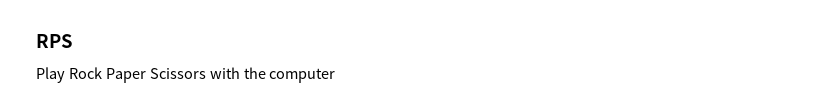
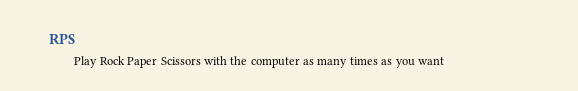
(336, 75) none -> [303,57,444,68] as many times as you want

